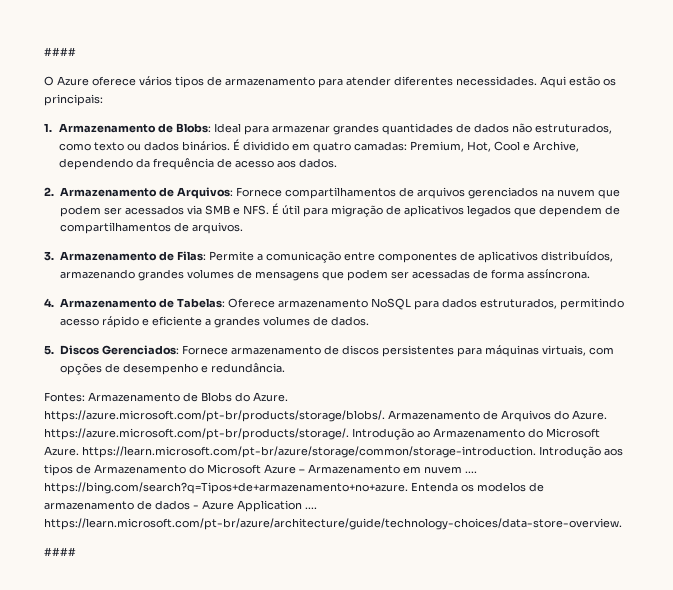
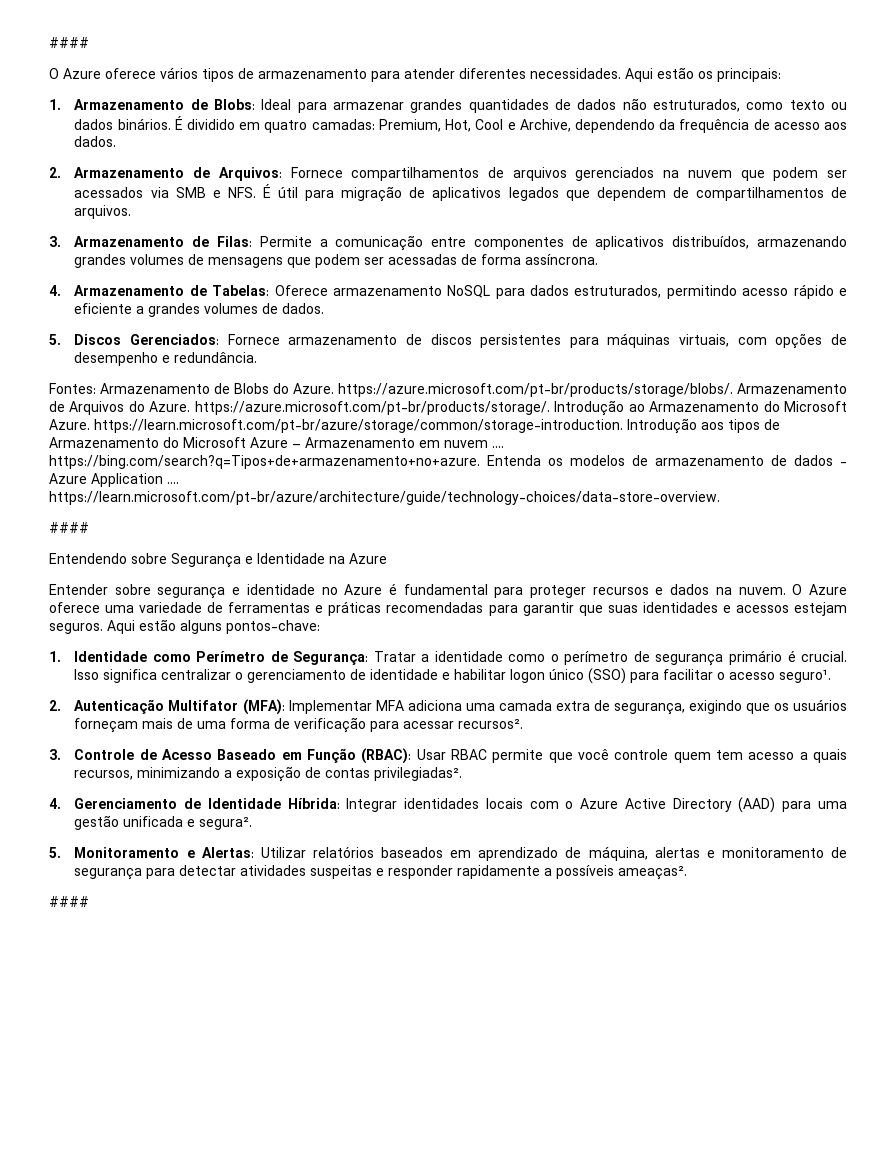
(76, 551) none -> [49,553,387,568] [49,583,848,599] [49,601,848,616] [49,619,320,634] [49,650,847,666] [74,668,832,684] [49,699,848,715] [74,717,524,733] [49,748,848,764] [74,766,463,782] [49,797,847,813] [74,815,253,830] [49,846,847,861] [74,865,688,880] [49,896,89,907] // Entendendo sobre Segurança e Identidade na Azure // Entender sobre segurança e identidade no Azure é fundamental para proteger recursos e dados na nuvem. O Azure oferece uma variedade de ferramentas e práticas recomendadas para garantir que suas identidades e acessos estejam seguros. Aqui estão alguns pontos-chave: // 1. Identidade como Perímetro de Segurança: Tratar a identidade como o perímetro de segurança primário é crucial. Isso significa centralizar o gerenciamento de identidade e habilitar logon único (SSO) para facilitar o acesso seguro¹. // 2. Autenticação Multifator (MFA): Implementar MFA adiciona uma camada extra de segurança, exigindo que os usuários forneçam mais de uma forma de verificação para acessar recursos². // 3. Controle de Acesso Baseado em Função (RBAC): Usar RBAC permite que você controle quem tem acesso a quais recursos, minimizando a exposição de contas privilegiadas². // 4. Gerenciamento de Identidade Híbrida: Integrar identidades locais com o Azure Active Directory (AAD) para uma gestão unificada e segura². // 5. Monitoramento e Alertas: Utilizar relatórios baseados em aprendizado de máquina, alertas e monitoramento de segurança para detectar atividades suspeitas e responder rapidamente a possíveis ameaças². // ####

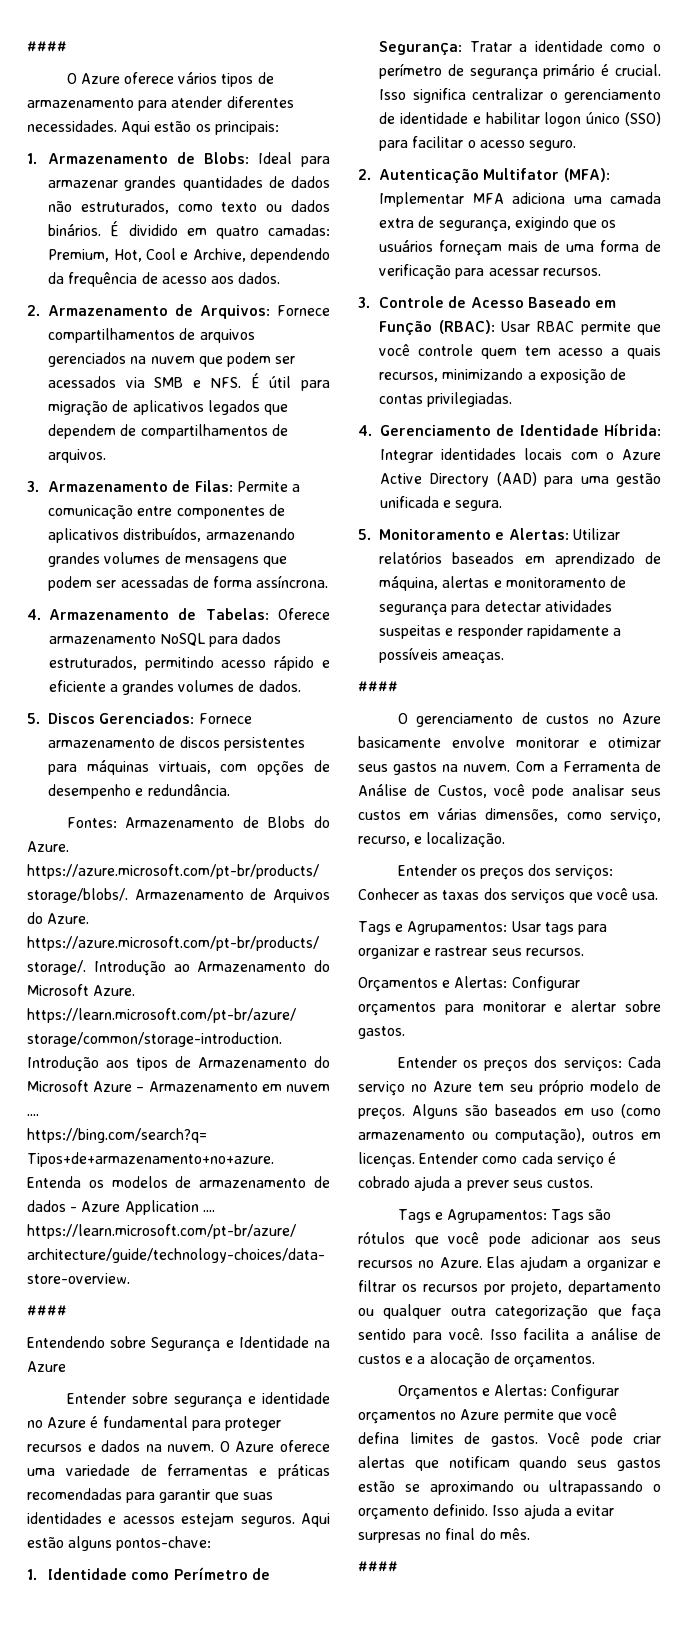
[779,669,832,683] seguro¹. -> [528,140,576,151] seguro.
[458,719,524,729] recursos². -> [542,268,601,276] recursos.
[374,767,463,781] privilegiadas². -> [427,392,513,407] privilegiadas.
[199,817,253,830] segura². -> [455,500,503,511] segura.
[618,866,688,880] [49,896,89,907] ameaças². // #### -> [442,652,505,664] [358,681,398,692] [397,712,661,727] [358,736,661,748] [358,760,661,775] [358,784,661,799] [358,808,661,824] [358,832,506,848] [397,864,614,880] [358,888,659,904] [358,921,607,935] [358,945,584,959] [358,976,580,992] [358,1000,661,1016] [358,1026,405,1039] [397,1056,661,1072] [358,1079,661,1096] [358,1104,661,1120] [358,1128,661,1144] [358,1152,616,1168] [358,1176,593,1191] [397,1209,612,1223] [358,1231,661,1247] [358,1256,661,1271] [358,1280,661,1295] [358,1304,661,1320] [358,1328,661,1343] [358,1352,595,1368] [397,1384,620,1400] [358,1408,617,1424] [358,1432,661,1447] [358,1456,661,1471] [358,1480,661,1495] [358,1504,614,1520] [358,1528,530,1543] [358,1561,398,1572] ameaças. // #### // O gerenciamento de custos no Azure basicamente envolve monitorar e otimizar seus gastos na nuvem. Com a Ferramenta de Análise de Custos, você pode analisar seus custos em várias dimensões, como serviço, recurso, e localização. // Entender os preços dos serviços: Conhecer as taxas dos serviços que você usa. // Tags e Agrupamentos: Usar tags para organizar e rastrear seus recursos. // Orçamentos e Alertas: Configurar orçamentos para monitorar e alertar sobre gastos. // Entender os preços dos serviços: Cada serviço no Azure tem seu próprio modelo de preços. Alguns são baseados em uso (como armazenamento ou computação), outros em licenças. Entender como cada serviço é cobrado ajuda a prever seus custos. // Tags e Agrupamentos: Tags são rótulos que você pode adicionar aos seus recursos no Azure. Elas ajudam a organizar e filtrar os recursos por projeto, departamento ou qualquer outra categorização que faça sentido para você. Isso facilita a análise de custos e a alocação de orçamentos. // Orçamentos e Alertas: Configurar orçamentos no Azure permite que você defina limites de gastos. Você pode criar alertas que notificam quando seus gastos estão se aproximando ou ultrapassando o orçamento definido. Isso ajuda a evitar surpresas no final do mês. // ####

